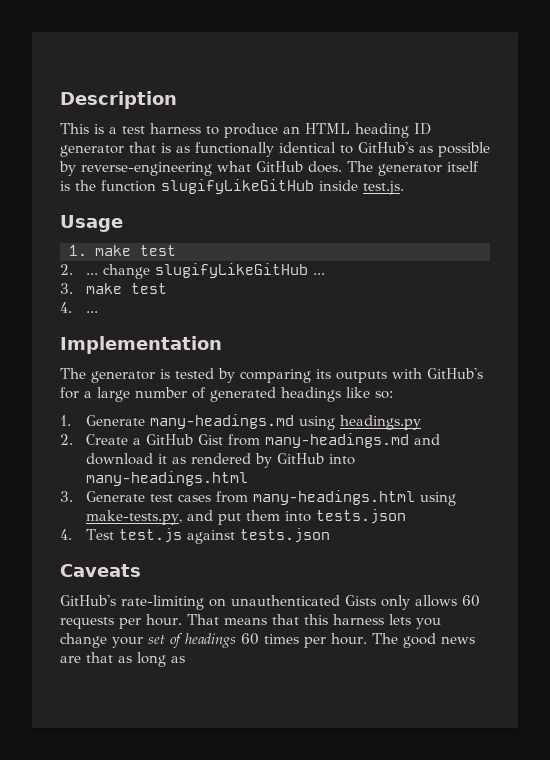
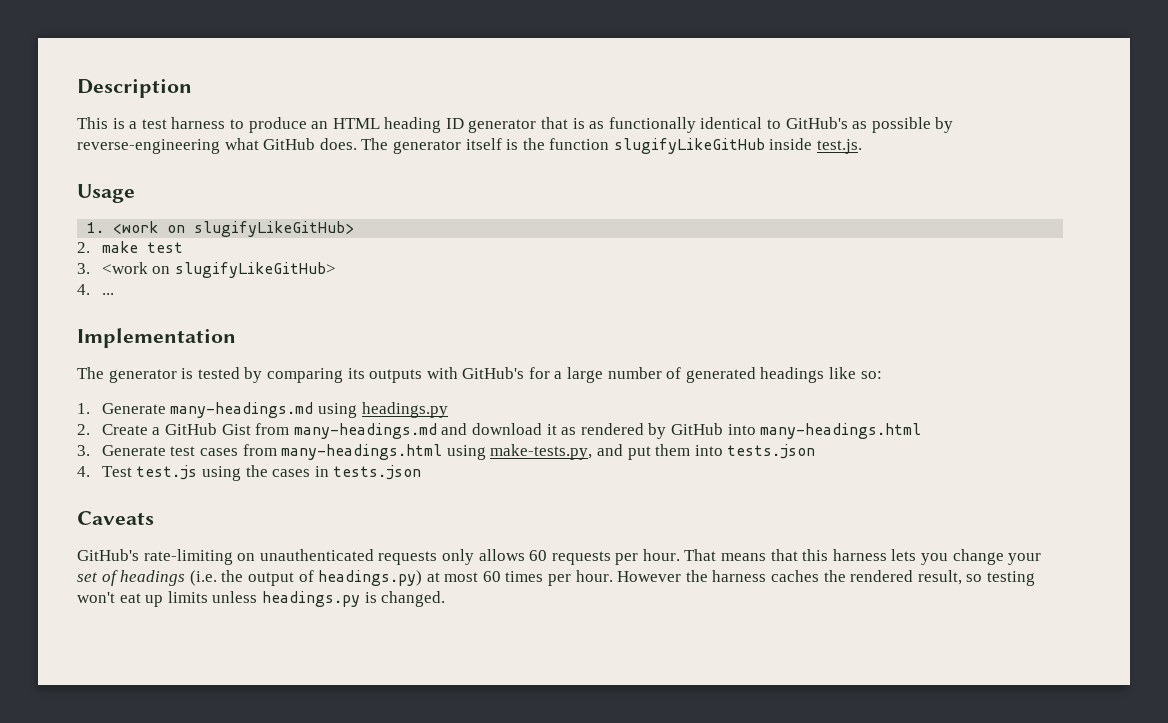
[95,245,177,256] [60,263,326,279] [60,283,168,294] make test // 2. ... change slugifyLikeGitHub ... // 3. make test -> [112,221,354,237] [77,241,183,253] [77,262,337,278] <work on slugifyLikeGitHub> // 2. make test // 3. <work on slugifyLikeGitHub>
[187,530,236,544] against -> [202,465,329,481] using the cases in
[345,595,376,606] Gists -> [378,551,438,565] requests
[241,633,475,648] [60,652,185,667] 60 times per hour. The good news are that as long as -> [189,570,1035,586] [77,591,446,607] (i.e. the output of headings.py) at most 60 times per hour. However the harness caches the rendered result, so testing won't eat up limits unless headings.py is changed.

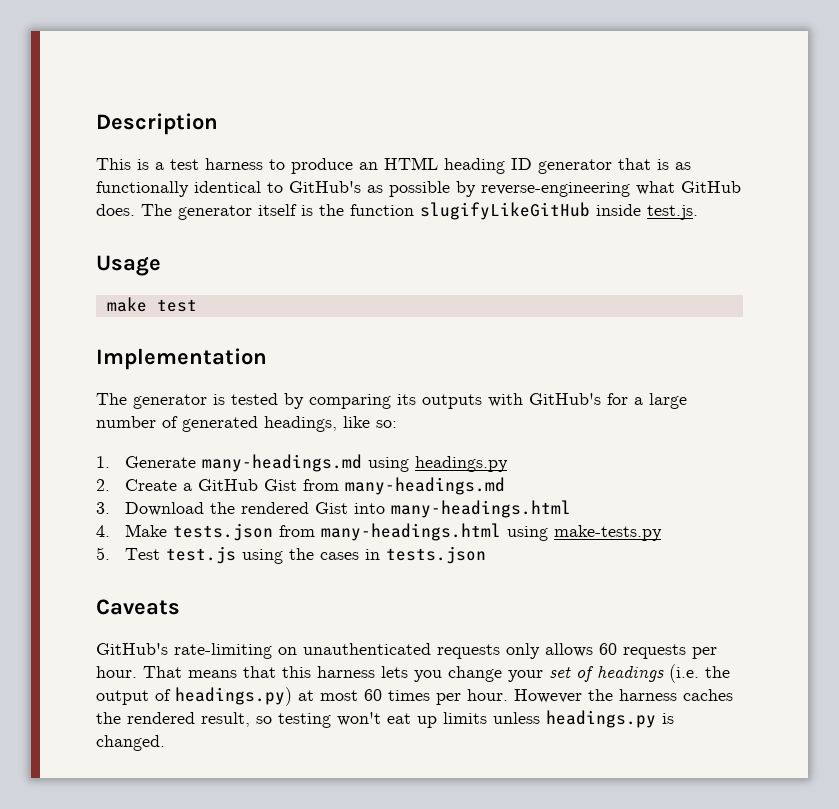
[87,221,354,237] [77,241,183,253] [77,262,337,278] [77,284,114,295] 1. <work on slugifyLikeGitHub> // 2. make test // 3. <work on slugifyLikeGitHub> // 4. ... -> [106,297,197,312] make test
[760,367,825,383] headings -> [264,416,337,432] headings,
[441,423,922,439] [77,444,816,460] [77,466,90,477] and download it as rendered by GitHub into many-headings.html // 3. Generate test cases from many-headings.html using make-tests.py, and put them into tests.json // 4. -> [96,500,572,518] [96,523,663,541] [96,547,110,560] // 3. Download the rendered Gist into many-headings.html // 4. Make tests.json from many-headings.html using make-tests.py // 5.

